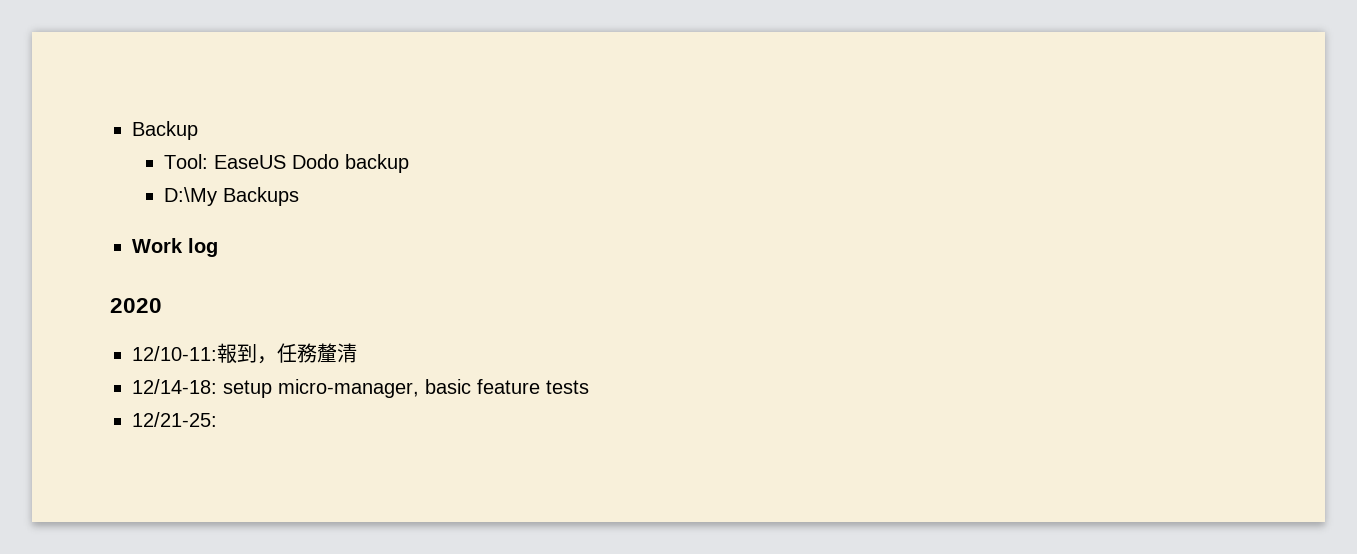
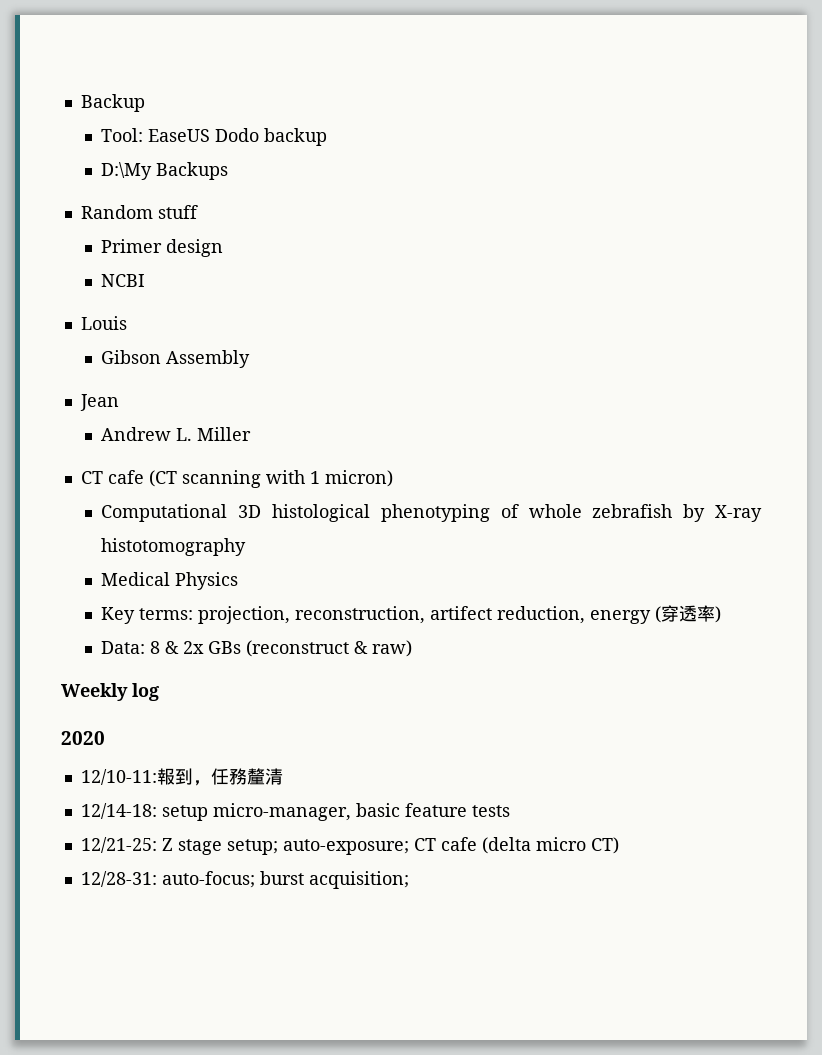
[132,238,183,253] Work -> [80,205,198,219] [101,239,224,257] [101,274,146,287] [80,316,127,330] [101,350,251,368] [79,394,119,411] [101,427,252,441] [80,470,393,488] [101,504,763,522] [101,538,247,556] [101,572,239,590] [101,605,722,624] [101,640,413,657] [61,683,128,701] Random stuff // Primer design // NCBI // Louis // Gibson Assembly // Jean // Andrew L. Miller // CT cafe (CT scanning with 1 micron) // Computational 3D histological phenotyping of whole zebrafish by X-ray histotomography // Medical Physics // Key terms: projection, reconstruction, artifect reduction, energy (穿透率) // Data: 8 & 2x GBs (reconstruct & raw) // Weekly
(217, 419) none -> [161,837,619,855] [80,871,409,889] Z stage setup; auto-exposure; CT cafe (delta micro CT) // 12/28-31: auto-focus; burst acquisition;

